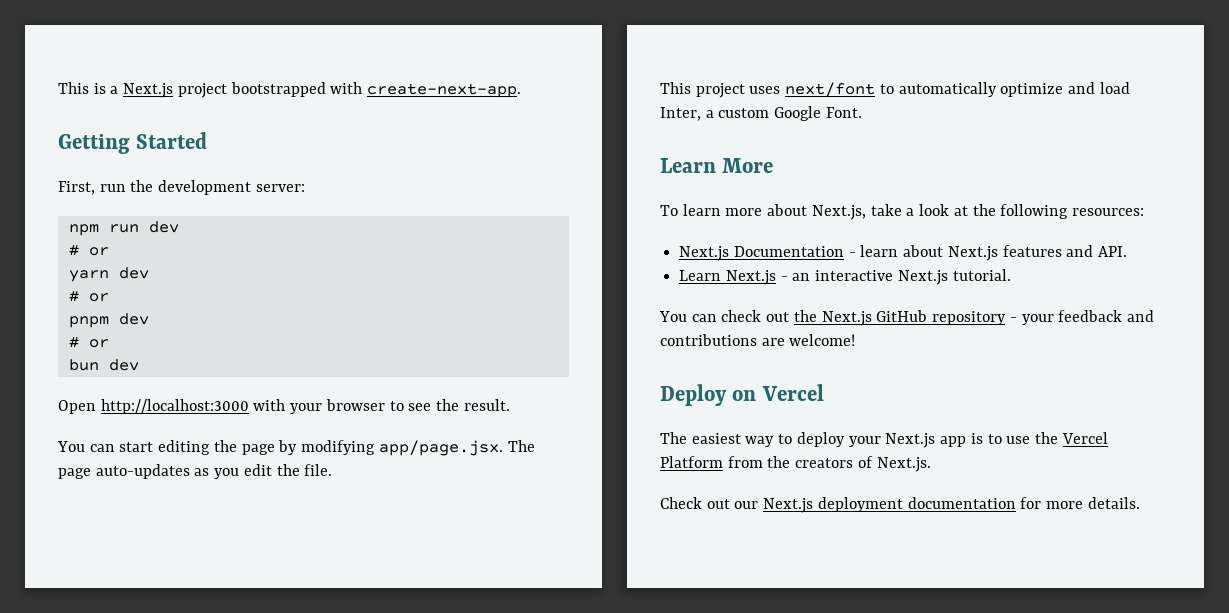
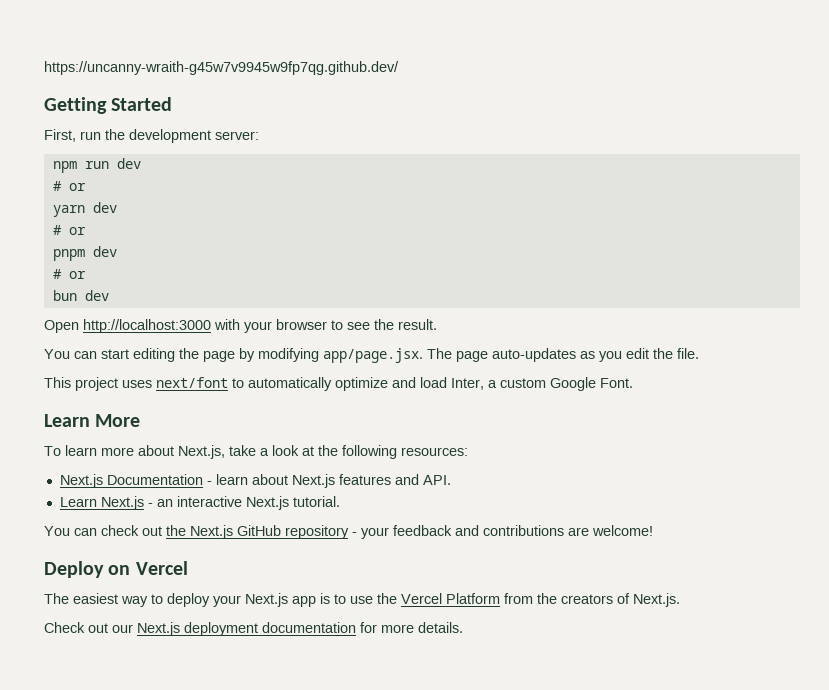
[58,82,522,98] This is a Next.js project bootstrapped with create-next-app. -> [44,61,399,75] https://uncanny-wraith-g45w7v9945w9fp7qg.github.dev/

